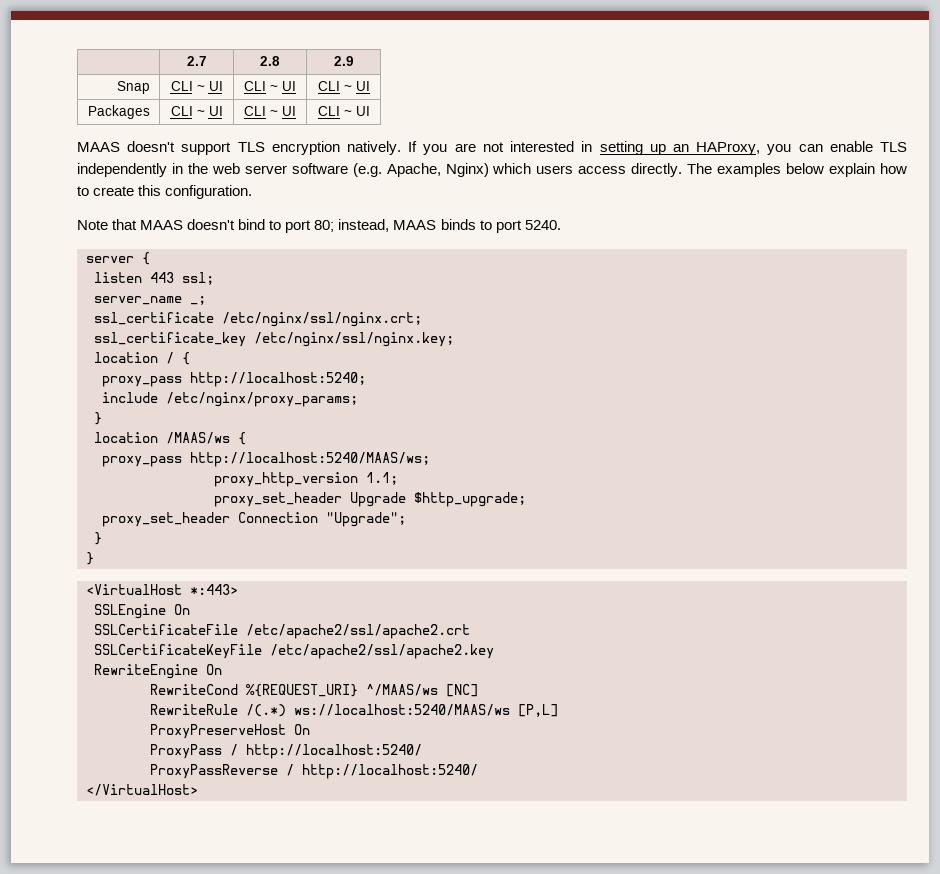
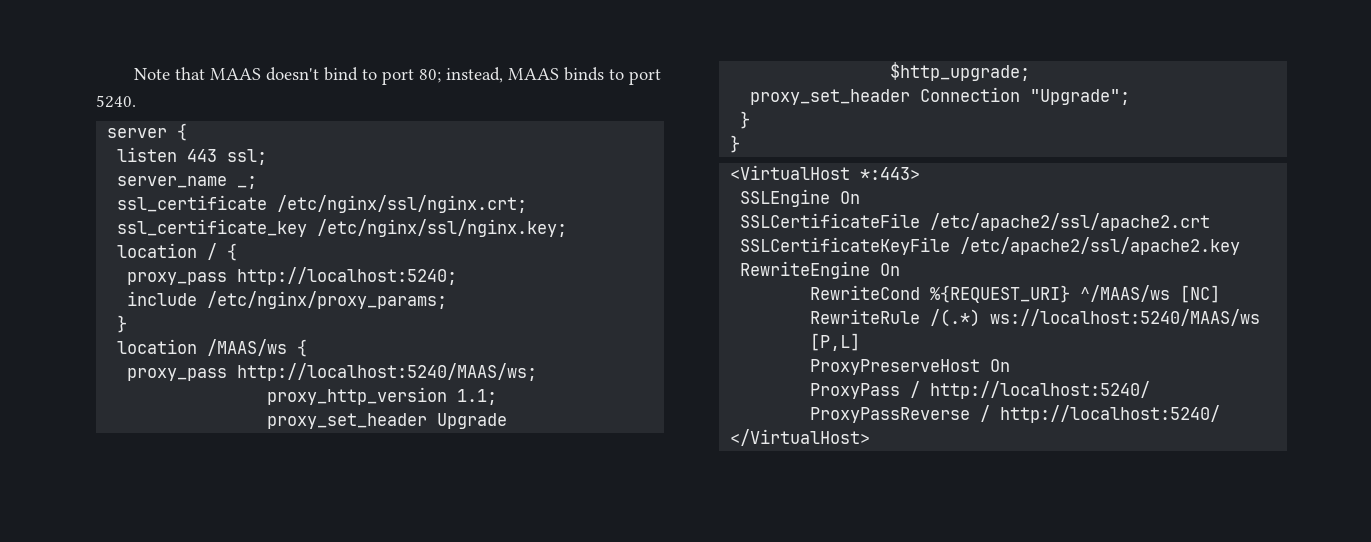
[186,56,207,66] [260,56,280,66] [333,56,354,66] [117,81,151,94] [170,81,223,91] [244,81,296,91] [317,81,370,91] [88,105,151,119] [170,106,223,116] [244,106,296,116] [317,106,370,116] [77,141,908,155] [77,163,908,177] [77,185,253,199] | 2.7 | 2.8 | 2.9 // Snap | CLI ~ UI | CLI ~ UI | CLI ~ UI // Packages | CLI ~ UI | CLI ~ UI | CLI ~ UI // MAAS doesn't support TLS encryption natively. If you are not interested in setting up an HAProxy, you can enable TLS independently in the web server software (e.g. Apache, Nginx) which users access directly. The examples below explain how to create this configuration. // -> (134, 74) none

